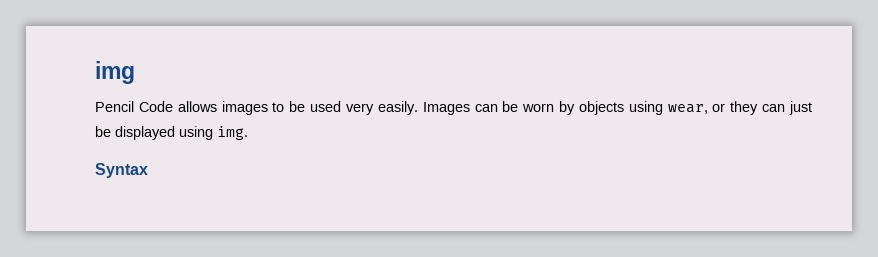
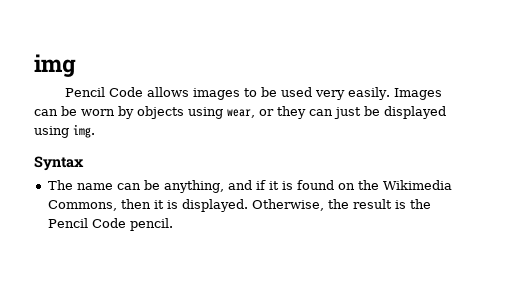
(148, 170) none -> [47,180,452,193] [47,199,431,212] [47,218,173,231] // The name can be anything, and if it is found on the Wikimedia Commons, then it is displayed. Otherwise, the result is the Pencil Code pencil.

